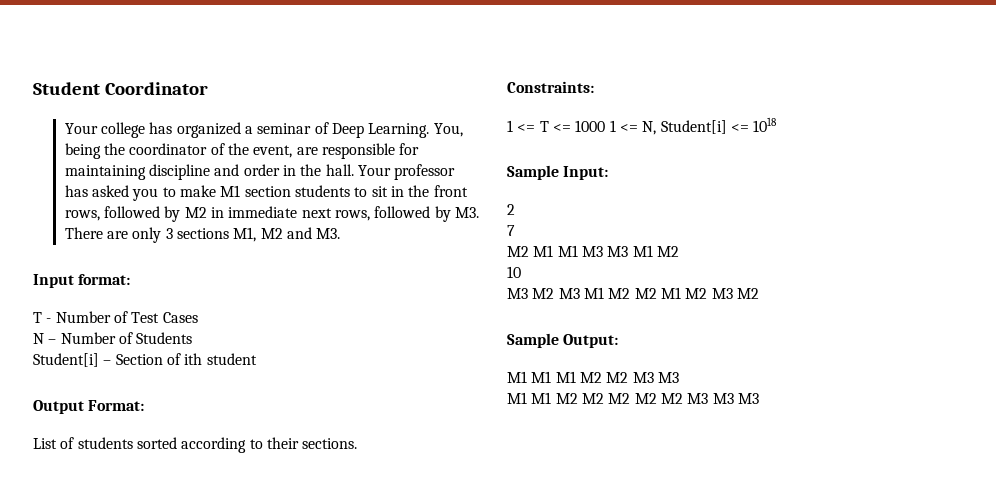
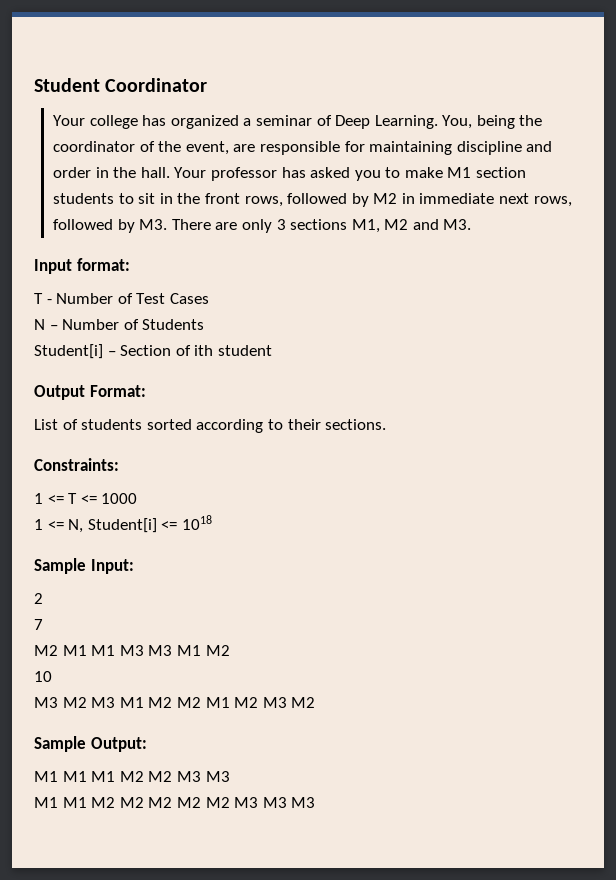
(606, 126) none -> (138, 498) //

